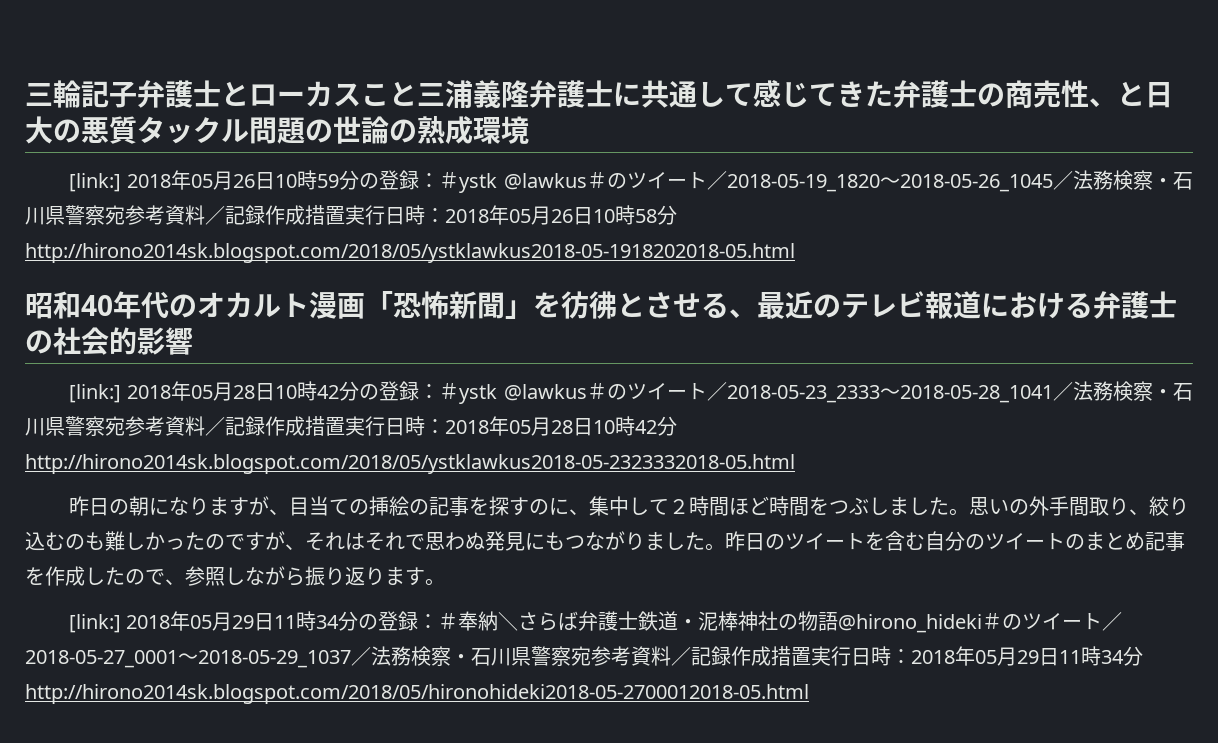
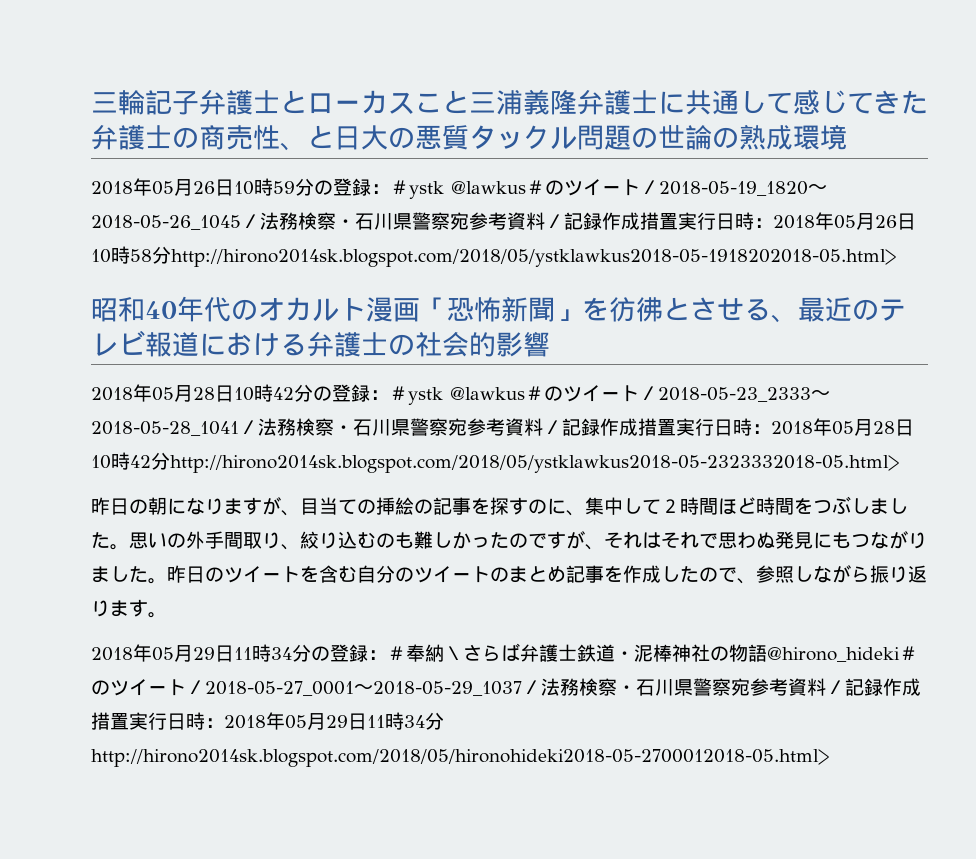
[68,173,121,192] [link:] -> (847, 137) none
[25,243,795,263] http://hirono2014sk.blogspot.com/2018/05/ystklawkus2018-05-1918202018-05.html -> [171,249,896,267] http://hirono2014sk.blogspot.com/2018/05/ystklawkus2018-05-1918202018-05.html>
[68,384,121,403] [link:] -> (550, 344) none
[25,454,795,474] http://hirono2014sk.blogspot.com/2018/05/ystklawkus2018-05-2323332018-05.html -> [170,455,899,473] http://hirono2014sk.blogspot.com/2018/05/ystklawkus2018-05-2323332018-05.html>
[68,614,121,633] [link:] -> (167, 615) none
[25,684,809,704] http://hirono2014sk.blogspot.com/2018/05/hironohideki2018-05-2700012018-05.html -> [91,749,829,767] http://hirono2014sk.blogspot.com/2018/05/hironohideki2018-05-2700012018-05.html>

